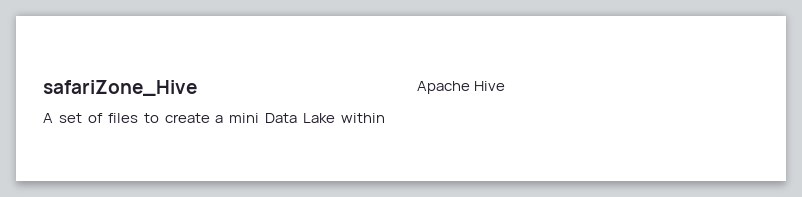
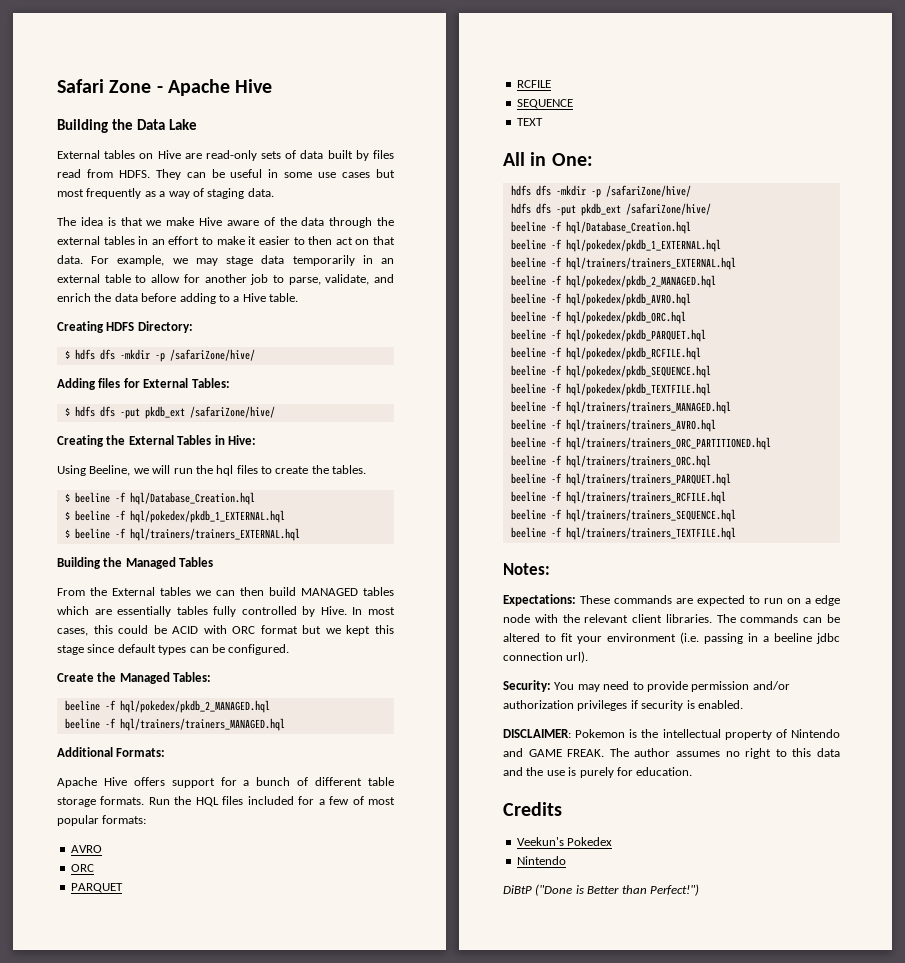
[43,80,197,96] [43,113,385,123] [417,81,506,94] safariZone_Hive // A set of files to create a mini Data Lake within Apache Hive -> [57,79,273,96] [57,119,197,133] [57,150,395,161] [57,169,396,180] [57,188,274,199] [57,217,394,228] [57,236,396,245] [57,255,394,266] [57,274,394,285] [57,293,298,304] [57,321,193,333] [64,349,255,362] [57,378,230,390] [64,406,275,419] [57,435,256,447] [57,465,367,476] [64,492,255,505] [64,510,285,523] [64,528,300,541] [57,557,214,569] [57,587,394,596] [57,606,395,617] [57,625,394,636] [57,644,290,655] [57,672,212,684] [64,700,270,713] [64,718,285,731] [57,747,166,757] [57,777,394,788] [57,796,395,807] [57,815,147,826] [70,845,102,853] [70,864,94,872] [70,883,123,893] [516,80,551,88] [516,99,573,109] [516,118,543,126] [503,152,593,166] [510,185,691,198] [510,203,711,216] [510,221,691,234] [510,239,721,252] [510,257,736,270] [510,275,716,288] [510,293,691,306] [510,311,686,324] [510,329,706,342] [510,347,701,360] [510,365,711,378] [510,383,711,396] [510,401,731,414] [510,419,716,432] [510,437,771,450] [510,455,711,468] [510,473,731,486] [510,491,726,504] [510,509,736,522] [510,527,736,540] [503,563,550,575] [503,594,840,606] [503,614,840,623] [503,632,840,644] [503,651,589,663] [503,680,790,692] [503,700,743,711] [503,729,840,740] [503,748,840,759] [503,767,693,778] [503,802,562,816] [516,837,613,846] [516,856,566,865] [503,884,699,896] Safari Zone - Apache Hive // Building the Data Lake // External tables on Hive are read-only sets of data built by files read from HDFS. They can be useful in some use cases but most frequently as a way of staging data. // The idea is that we make Hive aware of the data through the external tables in an effort to make it easier to then act on that data. For example, we may stage data temporarily in an external table to allow for another job to parse, validate, and enrich the data before adding to a Hive table. // Creating HDFS Directory: // $ hdfs dfs -mkdir -p /safariZone/hive/ // Adding files for External Tables: // $ hdfs dfs -put pkdb_ext /safariZone/hive/ // Creating the External Tables in Hive: // Using Beeline, we will run the hql files to create the tables. // $ beeline -f hql/Database_Creation.hql // $ beeline -f hql/pokedex/pkdb_1_EXTERNAL.hql // $ beeline -f hql/trainers/trainers_EXTERNAL.hql // Building the Managed Tables // From the External tables we can then build MANAGED tables which are essentially tables fully controlled by Hive. In most cases, this could be ACID with ORC format but we kept this stage since default types can be configured. // Create the Managed Tables: // beeline -f hql/pokedex/pkdb_2_MANAGED.hql // beeline -f hql/trainers/trainers_MANAGED.hql // Additional Formats: // Apache Hive offers support for a bunch of different table storage formats. Run the HQL files included for a few of most popular formats: // AVRO // ORC // PARQUET // RCFILE // SEQUENCE // TEXT // All in One: // hdfs dfs -mkdir -p /safariZone/hive/ // hdfs dfs -put pkdb_ext /safariZone/hive/ // beeline -f hql/Database_Creation.hql // beeline -f hql/pokedex/pkdb_1_EXTERNAL.hql // beeline -f hql/trainers/trainers_EXTERNAL.hql // beeline -f hql/pokedex/pkdb_2_MANAGED.hql // beeline -f hql/pokedex/pkdb_AVRO.hql // beeline -f hql/pokedex/pkdb_ORC.hql // beeline -f hql/pokedex/pkdb_PARQUET.hql // beeline -f hql/pokedex/pkdb_RCFILE.hql // beeline -f hql/pokedex/pkdb_SEQUENCE.hql // beeline -f hql/pokedex/pkdb_TEXTFILE.hql // beeline -f hql/trainers/trainers_MANAGED.hql // beeline -f hql/trainers/trainers_AVRO.hql // beeline -f hql/trainers/trainers_ORC_PARTITIONED.hql // beeline -f hql/trainers/trainers_ORC.hql // beeline -f hql/trainers/trainers_PARQUET.hql // beeline -f hql/trainers/trainers_RCFILE.hql // beeline -f hql/trainers/trainers_SEQUENCE.hql // beeline -f hql/trainers/trainers_TEXTFILE.hql // Notes: // Expectations: These commands are expected to run on a edge node with the relevant client libraries. The commands can be altered to fit your environment (i.e. passing in a beeline jdbc connection url). // Security: You may need to provide permission and/or authorization privileges if security is enabled. // DISCLAIMER: Pokemon is the intellectual property of Nintendo and GAME FREAK. The author assumes no right to this data and the use is purely for education. // Credits // Veekun's Pokedex // Nintendo // DiBtP ("Done is Better than Perfect!")

